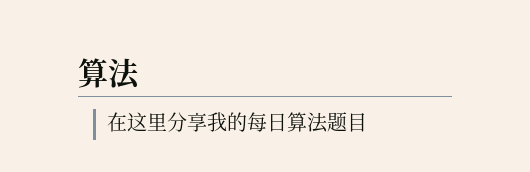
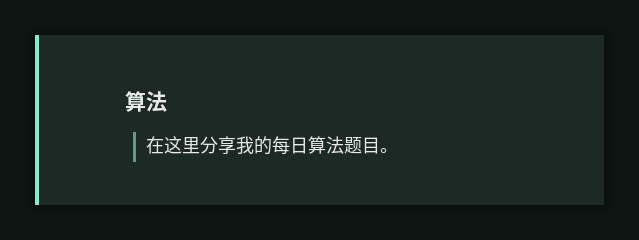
(368, 122) none -> [379,148,398,153] 。

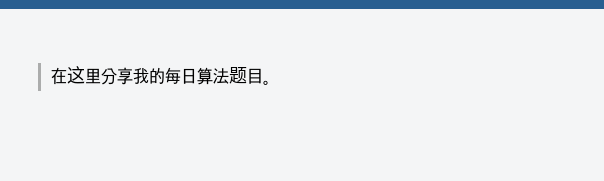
[125,91,167,112] 算法 // -> (50, 76) none

